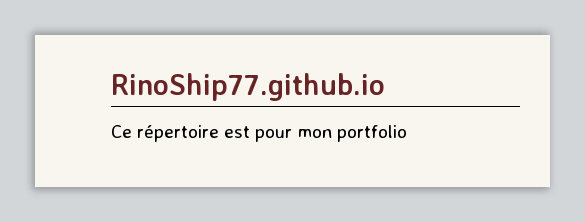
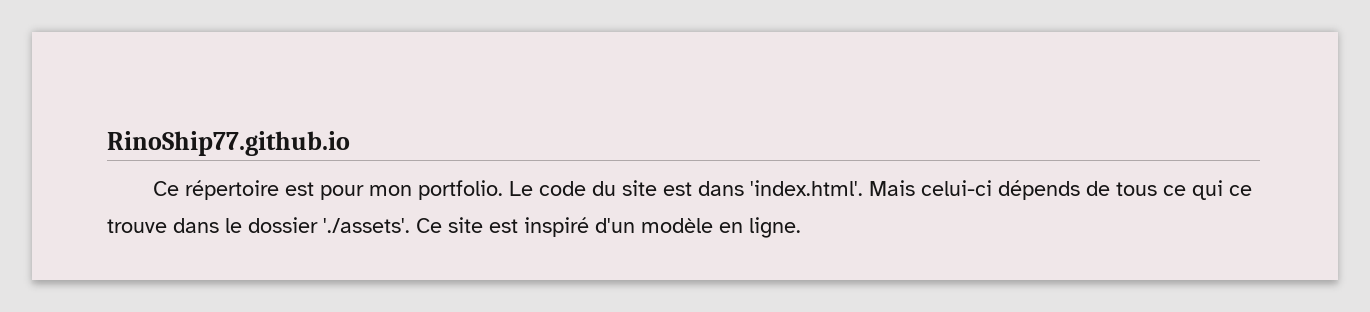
[336,125,407,142] portfolio -> [418,180,1253,200] [107,217,801,238] portfolio. Le code du site est dans 'index.html'. Mais celui-ci dépends de tous ce qui ce trouve dans le dossier './assets'. Ce site est inspiré d'un modèle en ligne.

